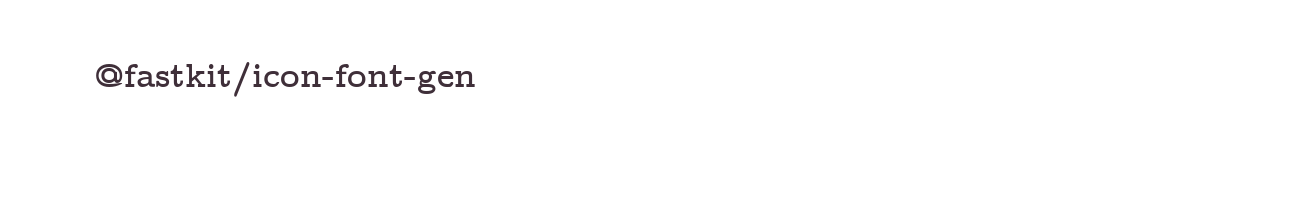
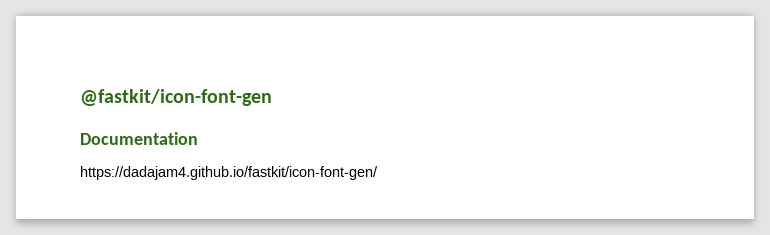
(476, 79) none -> [80,132,198,145] [80,166,378,180] // Documentation // https://dadajam4.github.io/fastkit/icon-font-gen/

